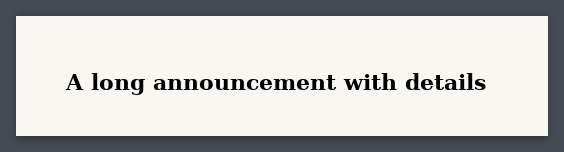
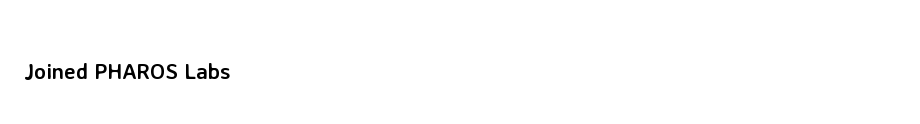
[65,73,486,95] A long announcement with details -> [24,63,231,80] Joined PHAROS Labs

